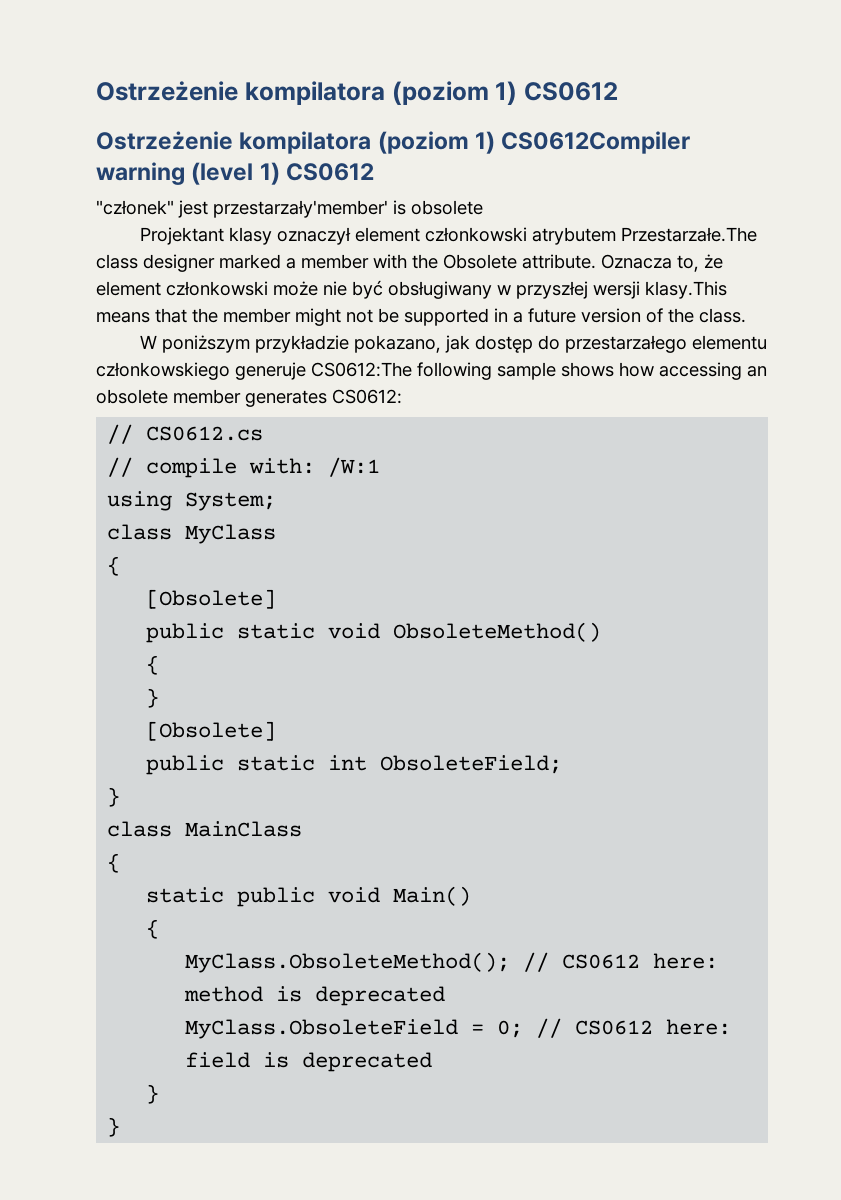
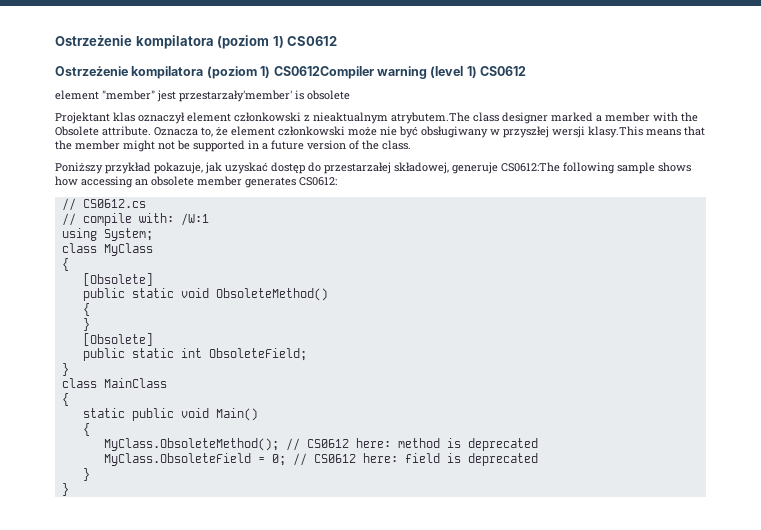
[96,200,174,215] "członek" -> [55,90,155,100] element "member"
[229,227,273,245] klasy -> [113,112,135,122] klas
[532,227,758,245] atrybutem Przestarzałe.The -> [304,112,470,124] z nieaktualnym atrybutem.The
[140,335,768,353] [96,362,230,380] W poniższym przykładzie pokazano, jak dostęp do przestarzałego elementu członkowskiego -> [55,162,449,174] Poniższy przykład pokazuje, jak uzyskać dostęp do przestarzałej składowej,

